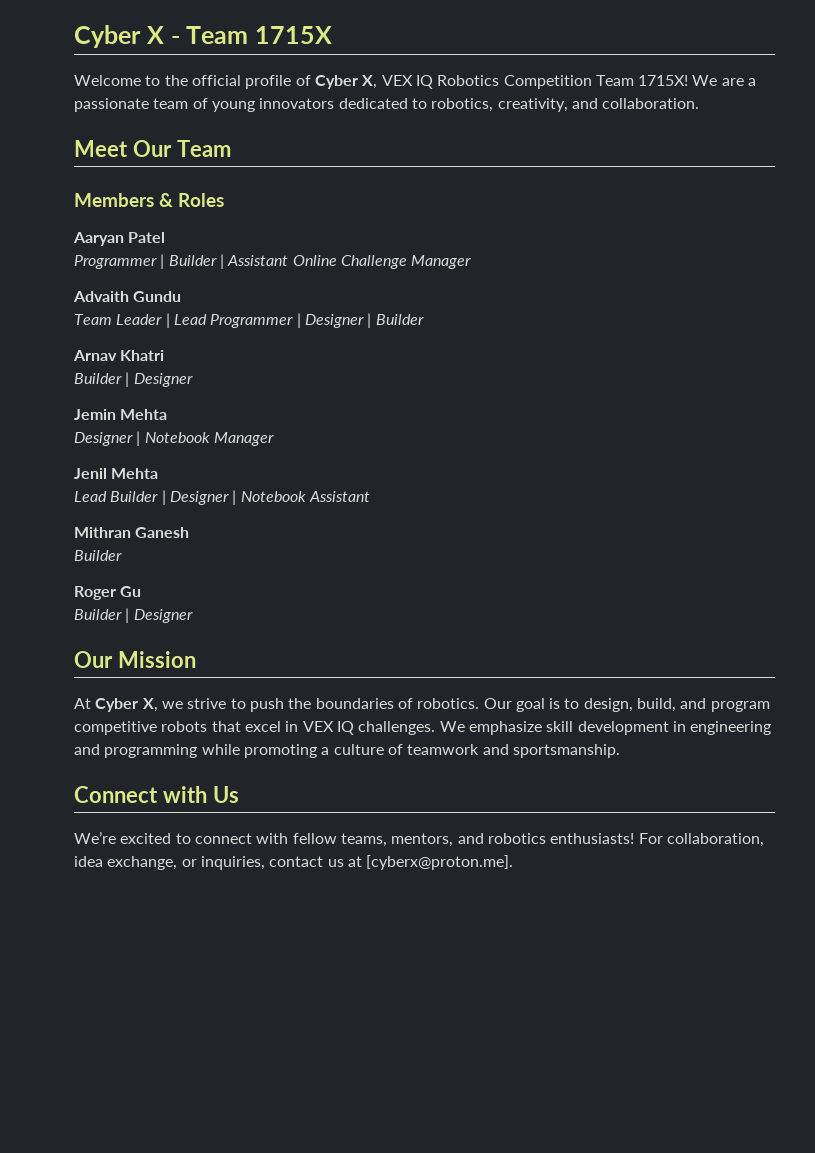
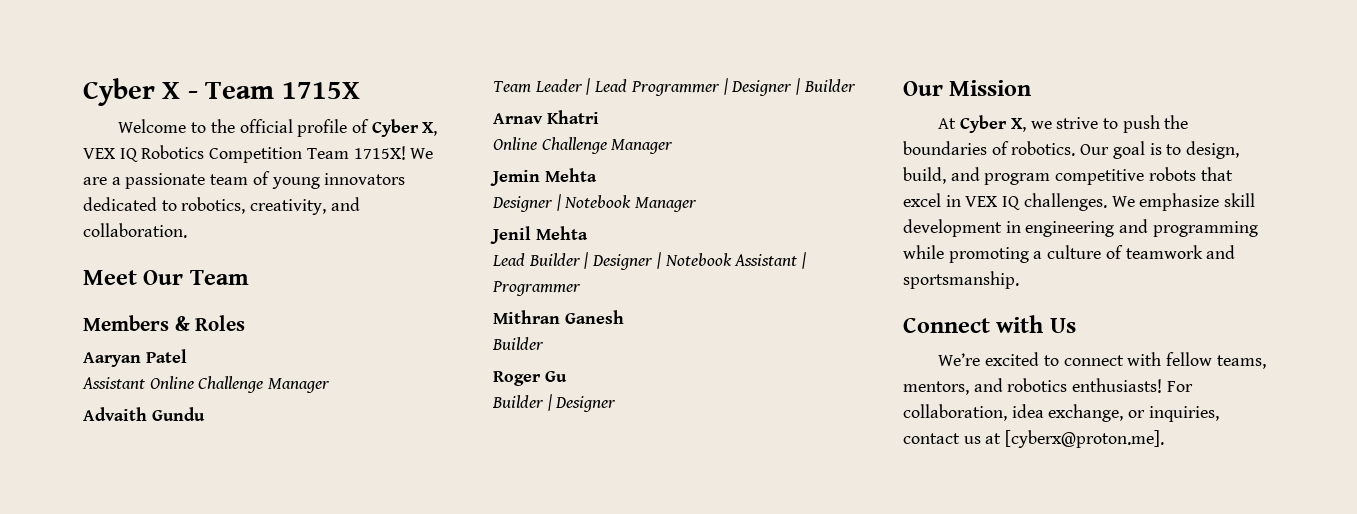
[74,254,224,269] Programmer | Builder | -> (187, 356) none
[74,372,193,387] Builder | Designer -> [493,137,674,154] Online Challenge Manager
(370, 496) none -> [802,252,807,269] [492,281,581,296] | Programmer

